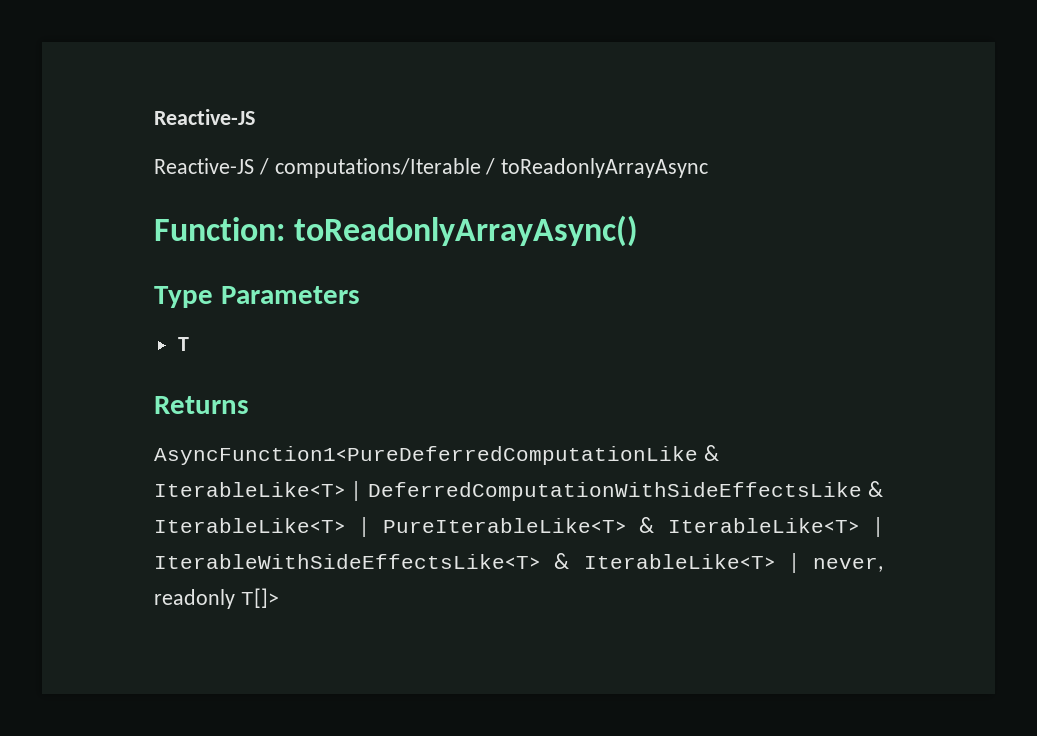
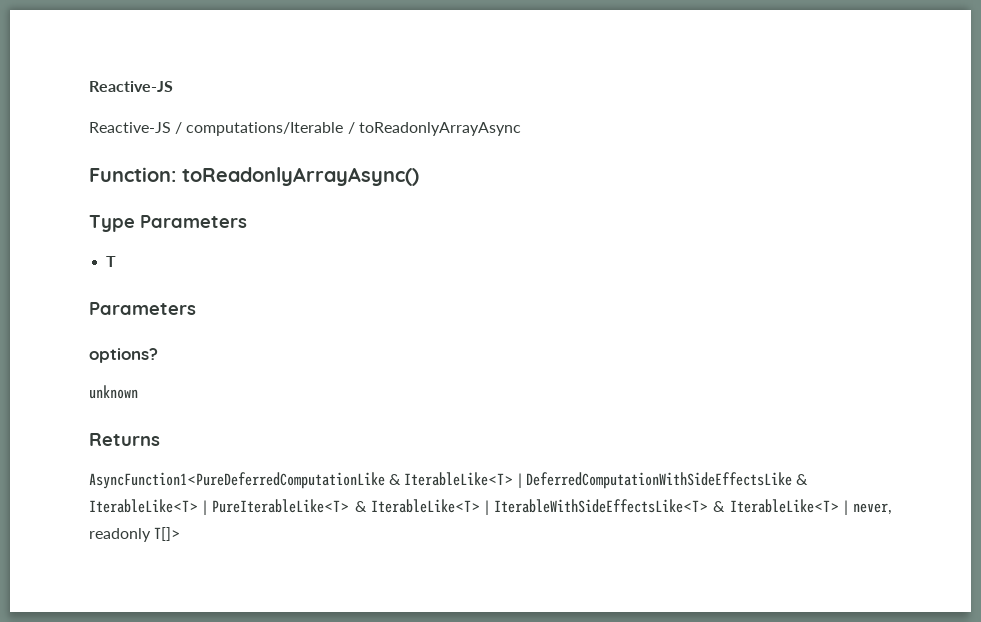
(189, 344) none -> [89,302,196,315] [89,348,158,363] [89,385,138,399] // Parameters // options? // unknown

